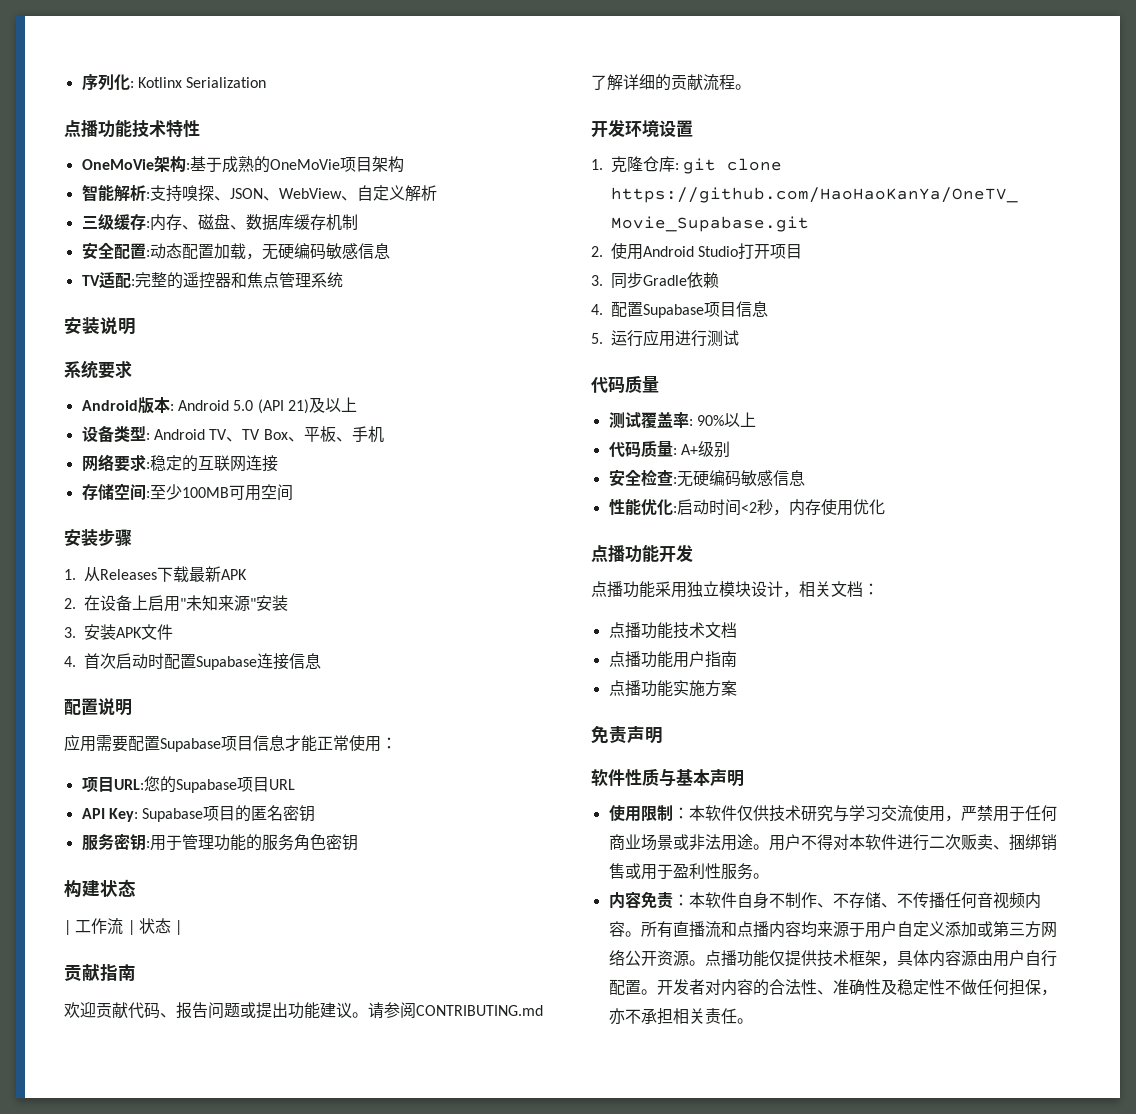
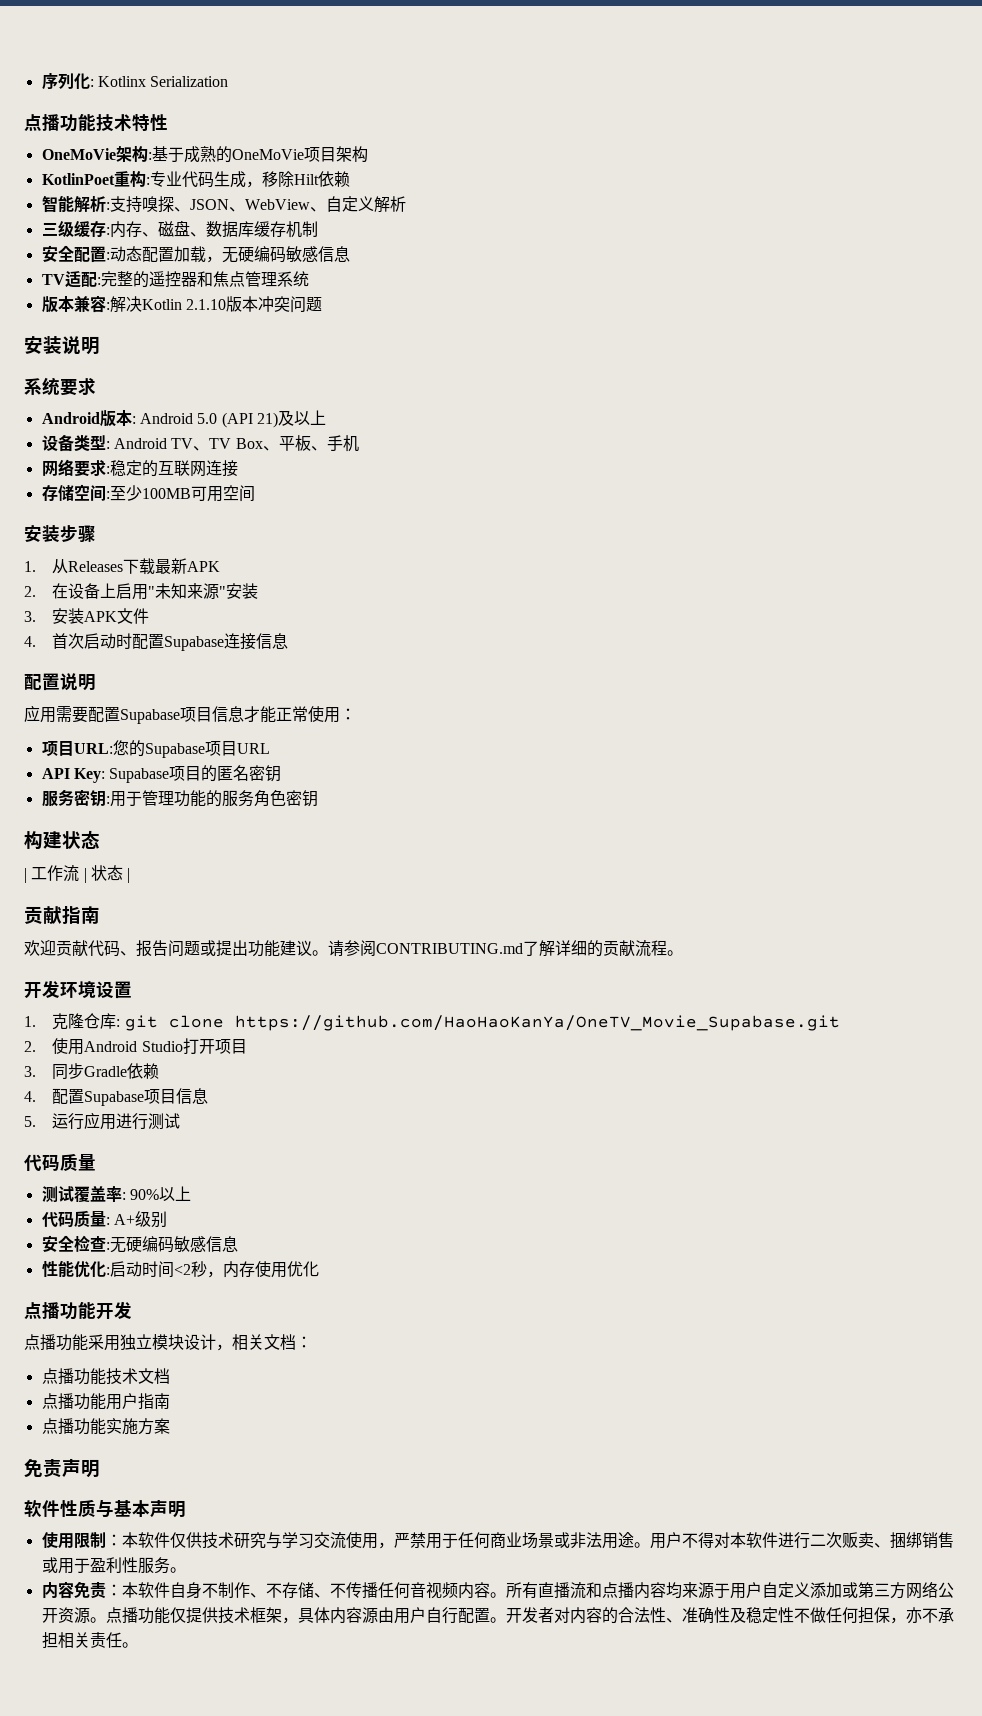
(404, 164) none -> [41,170,350,188] // KotlinPoet重构:专业代码生成，移除Hilt依赖
(343, 280) none -> [41,295,322,313] // 版本兼容:解决Kotlin 2.1.10版本冲突问题

